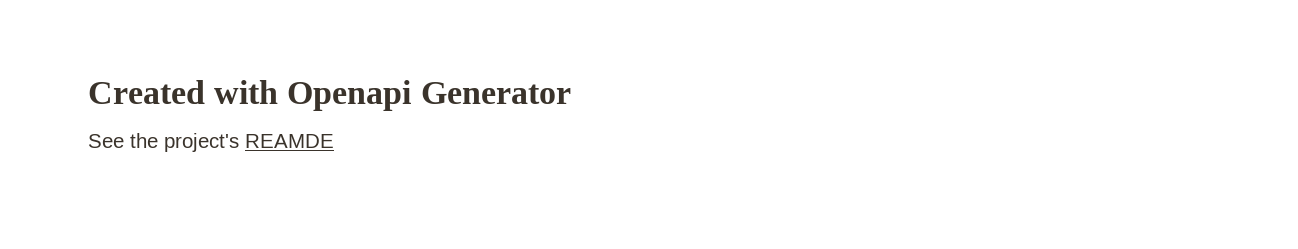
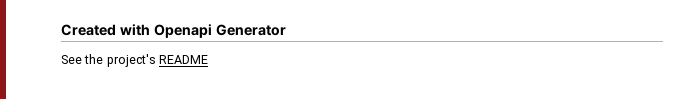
[245,134,334,148] REAMDE -> [159,55,209,64] README

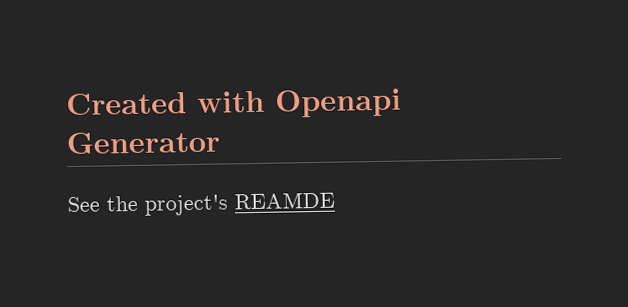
[159,55,209,64] README -> [234,191,335,210] REAMDE

